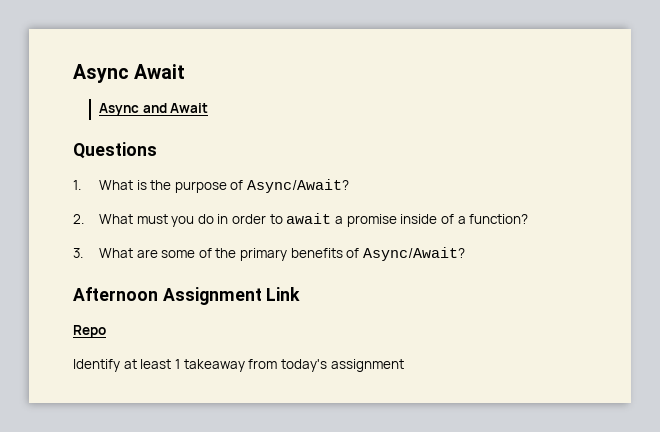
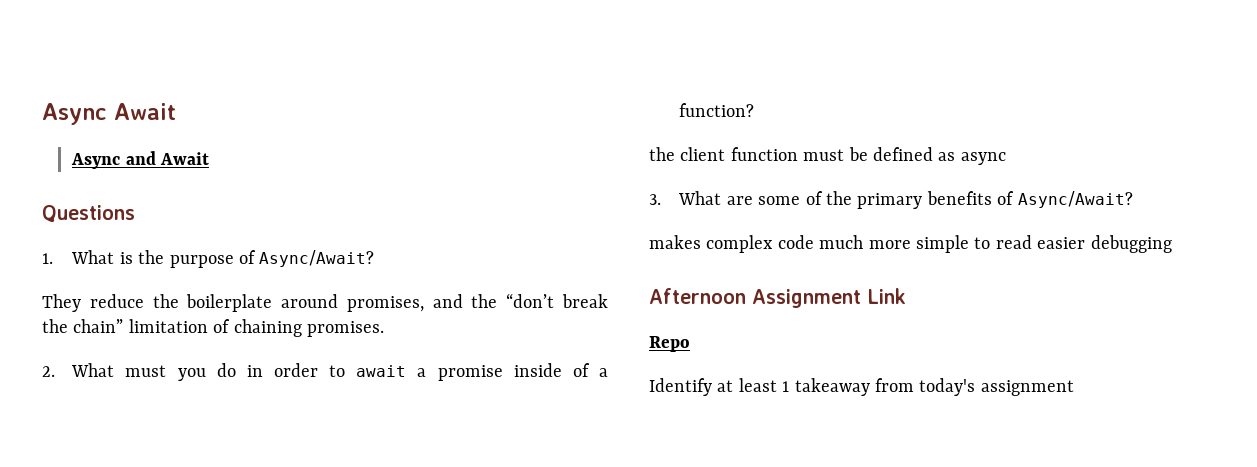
(350, 186) none -> [42,293,608,312] [42,319,384,337] // They reduce the boilerplate around promises, and the “don’t break the chain” limitation of chaining promises.
(529, 219) none -> [649,147,1006,165] // the client function must be defined as async
(466, 254) none -> [649,235,1172,253] // makes complex code much more simple to read easier debugging

